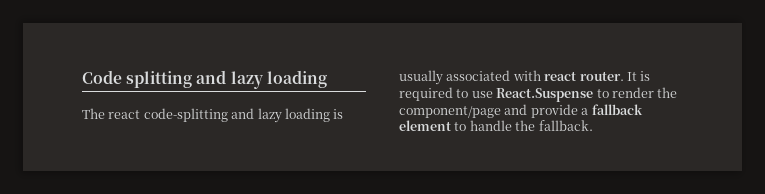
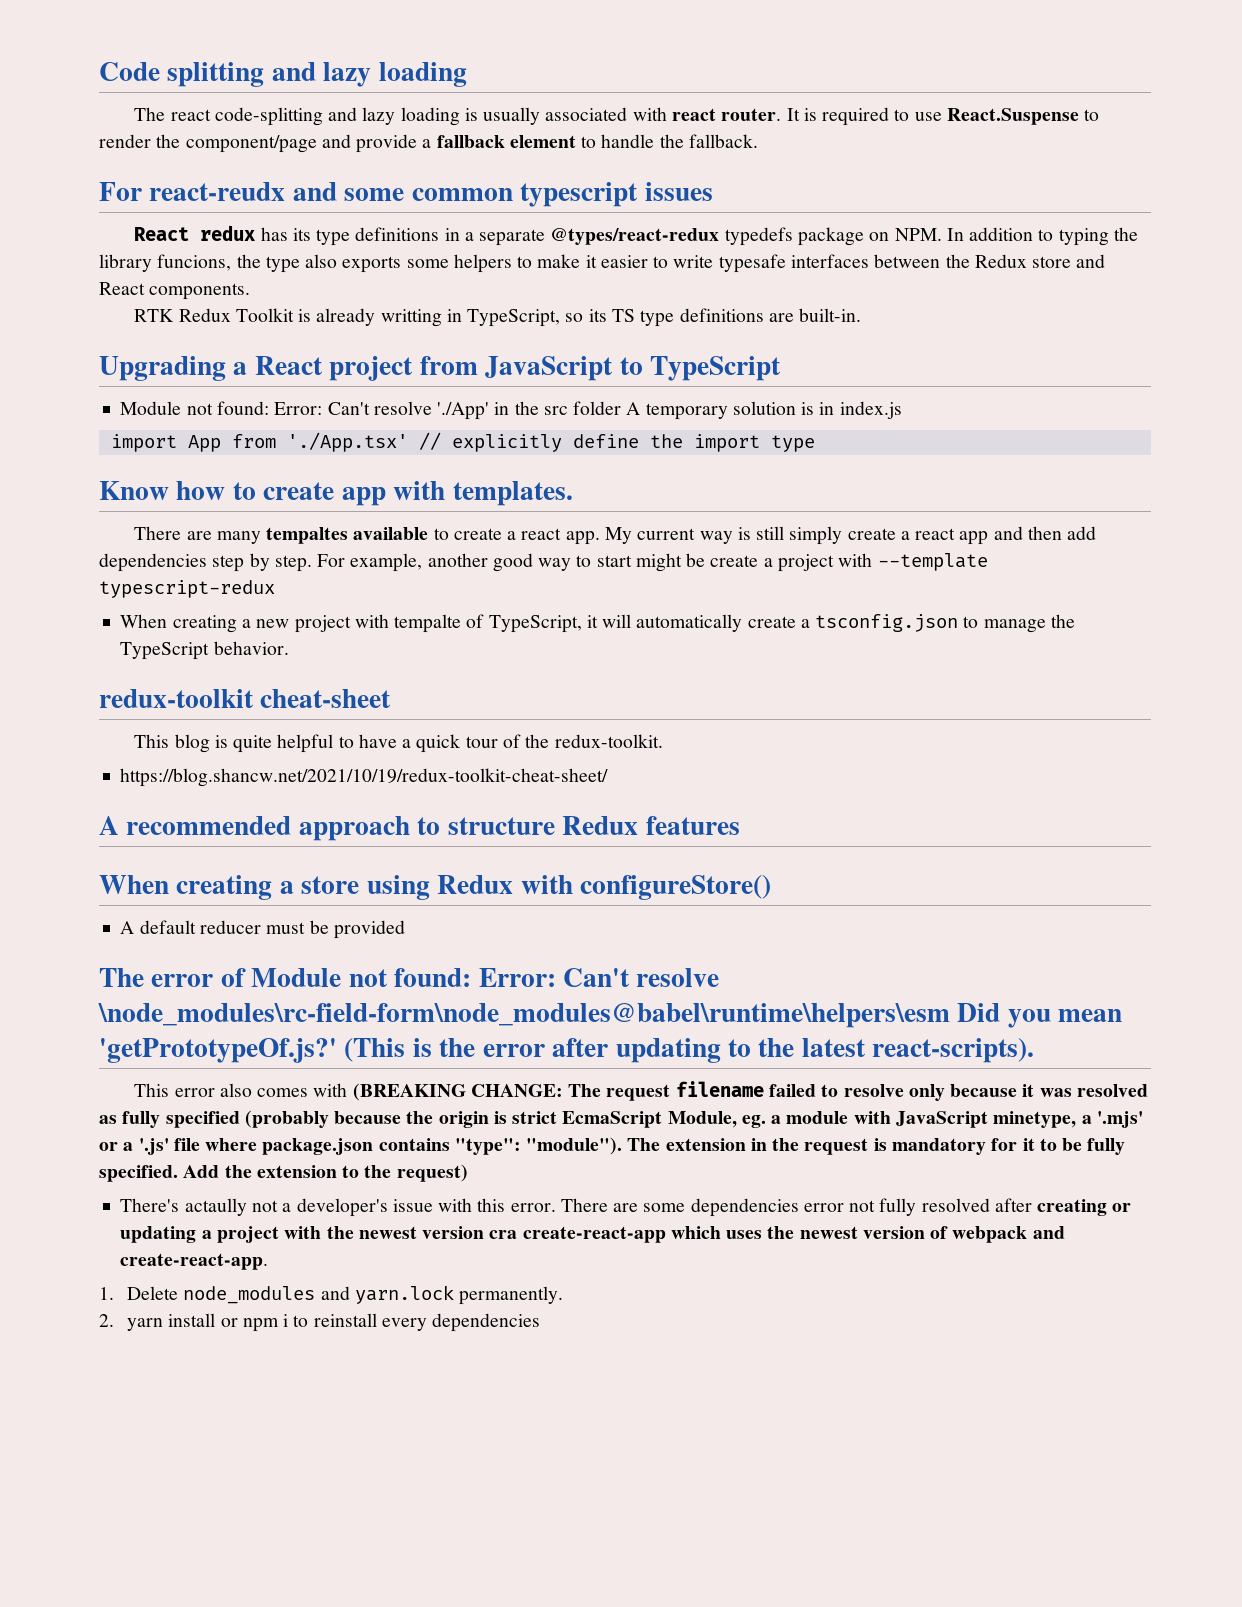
(593, 125) none -> [99,182,713,207] [134,225,1138,246] [99,254,1106,273] [99,282,251,300] [134,308,862,327] [99,356,781,381] [120,401,902,420] [110,432,815,452] [99,481,573,506] [134,526,1097,545] [99,553,988,572] [99,580,275,598] [120,614,1075,633] [120,641,289,660] [99,689,392,708] [134,734,663,753] [120,768,609,787] [99,816,740,841] [99,875,771,900] [120,920,405,939] [99,968,720,987] [98,1003,1123,1028] [99,1038,1035,1063] [134,1081,1148,1101] [99,1110,1143,1128] [99,1137,1126,1155] [99,1164,468,1182] [120,1198,1132,1217] [120,1226,1065,1243] [120,1253,269,1270] [99,1285,564,1305] [99,1313,541,1332] // For react-reudx and some common typescript issues // React redux has its type definitions in a separate @types/react-redux typedefs package on NPM. In addition to typing the library funcions, the type also exports some helpers to make it easier to write typesafe interfaces between the Redux store and React components. // RTK Redux Toolkit is already writting in TypeScript, so its TS type definitions are built-in. // Upgrading a React project from JavaScript to TypeScript // Module not found: Error: Can't resolve './App' in the src folder A temporary solution is in index.js // import App from './App.tsx' // explicitly define the import type // Know how to create app with templates. // There are many tempaltes available to create a react app. My current way is still simply create a react app and then add dependencies step by step. For example, another good way to start might be create a project with --template typescript-redux // When creating a new project with tempalte of TypeScript, it will automatically create a tsconfig.json to manage the TypeScript behavior. // redux-toolkit cheat-sheet // This blog is quite helpful to have a quick tour of the redux-toolkit. // https://blog.shancw.net/2021/10/19/redux-toolkit-cheat-sheet/ // A recommended approach to structure Redux features // When creating a store using Redux with configureStore() // A default reducer must be provided // The error of Module not found: Error: Can't resolve \node_modules\rc-field-form\node_modules@babel\runtime\helpers\esm Did you mean 'getPrototypeOf.js?' (This is the error after updating to the latest react-scripts). // This error also comes with (BREAKING CHANGE: The request filename failed to resolve only because it was resolved as fully specified (probably because the origin is strict EcmaScript Module, eg. a module with JavaScript minetype, a '.mjs' or a '.js' file where package.json contains "type": "module"). The extension in the request is mandatory for it to be fully specified. Add the extension to the request) // There's actaully not a developer's issue with this error. There are some dependencies error not fully resolved after creating or updating a project with the newest version cra create-react-app which uses the newest version of webpack and create-react-app. // 1. Delete node_modules and yarn.lock permanently. // 2. yarn install or npm i to reinstall every dependencies

